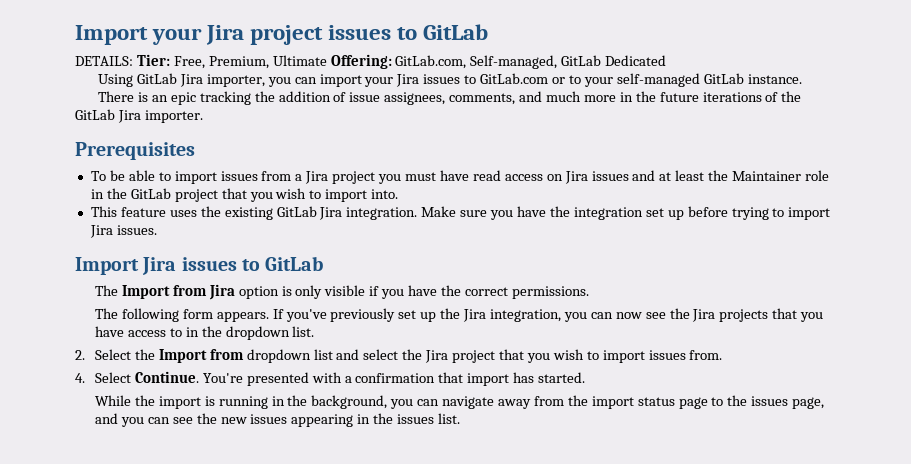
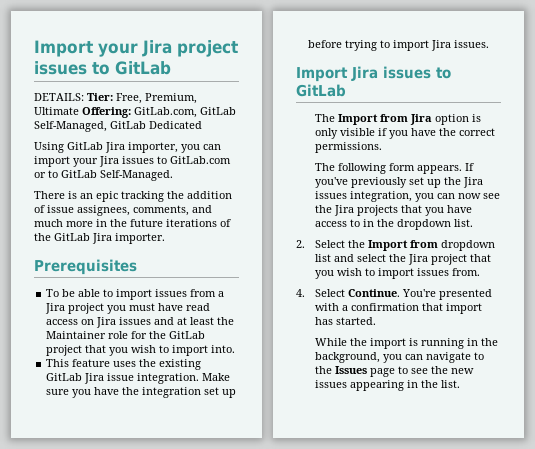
[470,55,558,69] Self-managed, -> [200,107,236,115] [34,121,107,132] GitLab Self-Managed,
[583,73,802,87] your self-managed GitLab instance. -> [61,170,173,181] GitLab Self-Managed.
[90,189,104,199] in -> [131,331,148,339] for
(343, 213) none -> [107,373,135,381] issue
(487, 315) none -> [315,191,348,199] issues
[498,395,825,409] [94,413,170,427] away from the import status page to the issues page, and you can -> [474,352,485,360] [315,366,409,377] to the Issues page to
[397,414,435,424] issues -> (439, 384) none

